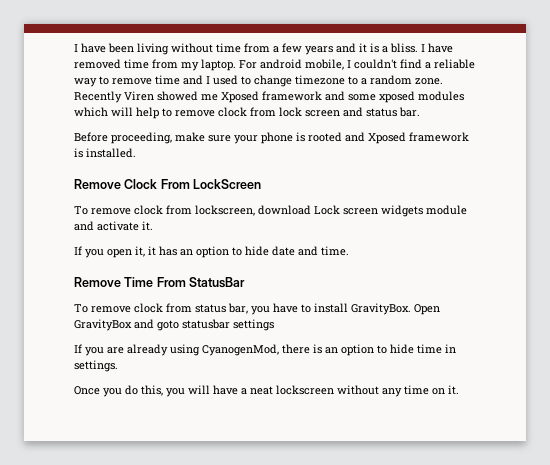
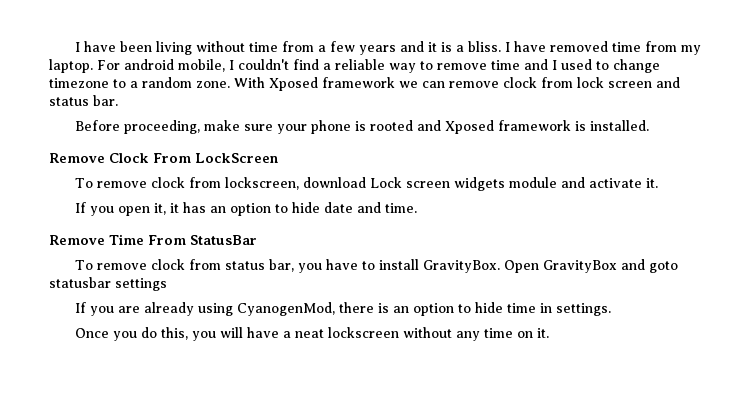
[74,91,464,103] [74,107,172,119] Recently Viren showed me Xposed framework and some xposed modules which will help to -> [234,77,445,91] With Xposed framework we can

